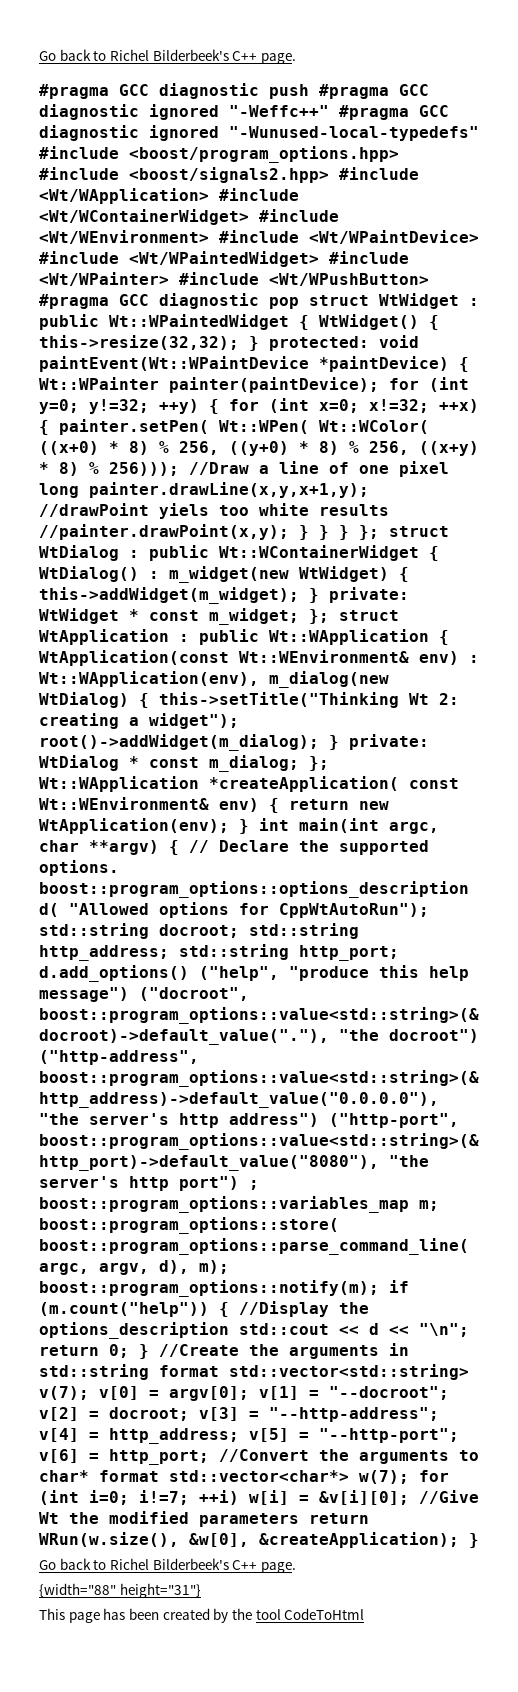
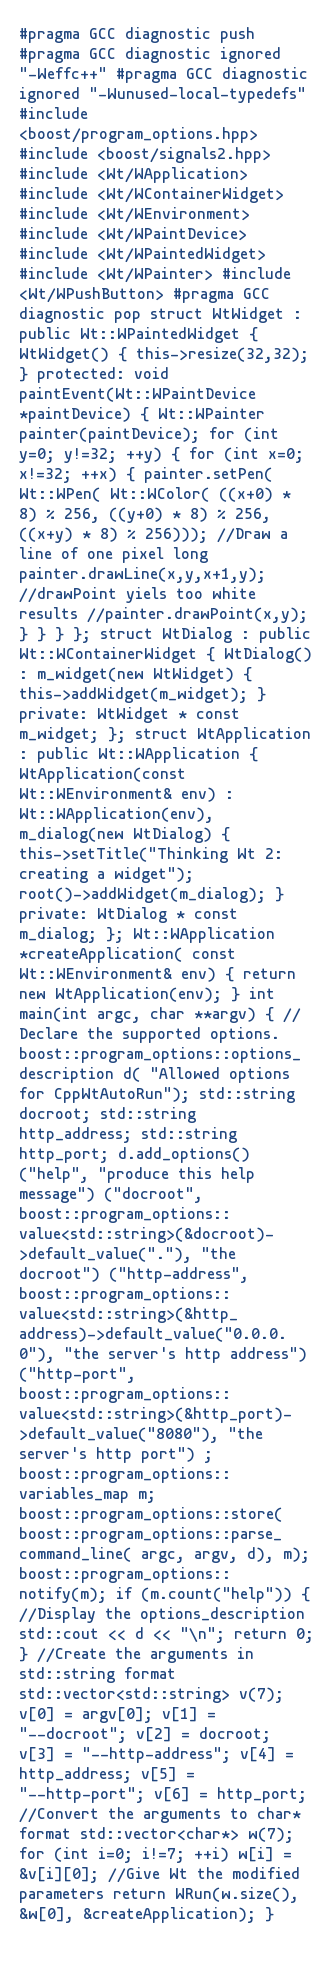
[39,49,296,64] Go back to Richel Bilderbeek's C++ page. // -> (19, 35) none
[39,1558,296,1573] [39,1583,201,1598] [39,1608,365,1623] // Go back to Richel Bilderbeek's C++ page. // {width="88" height="31"} // This page has been created by the tool CodeToHtml -> (274, 1914) none

